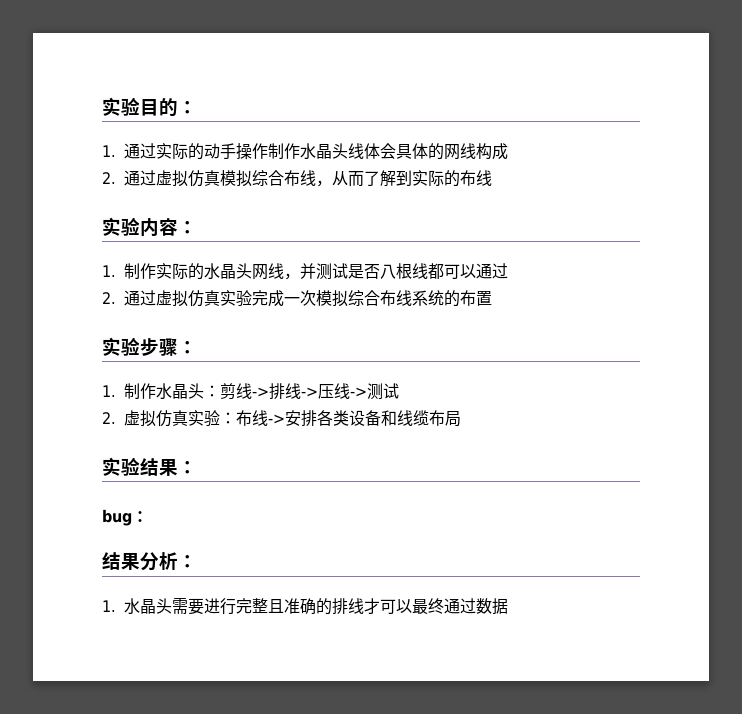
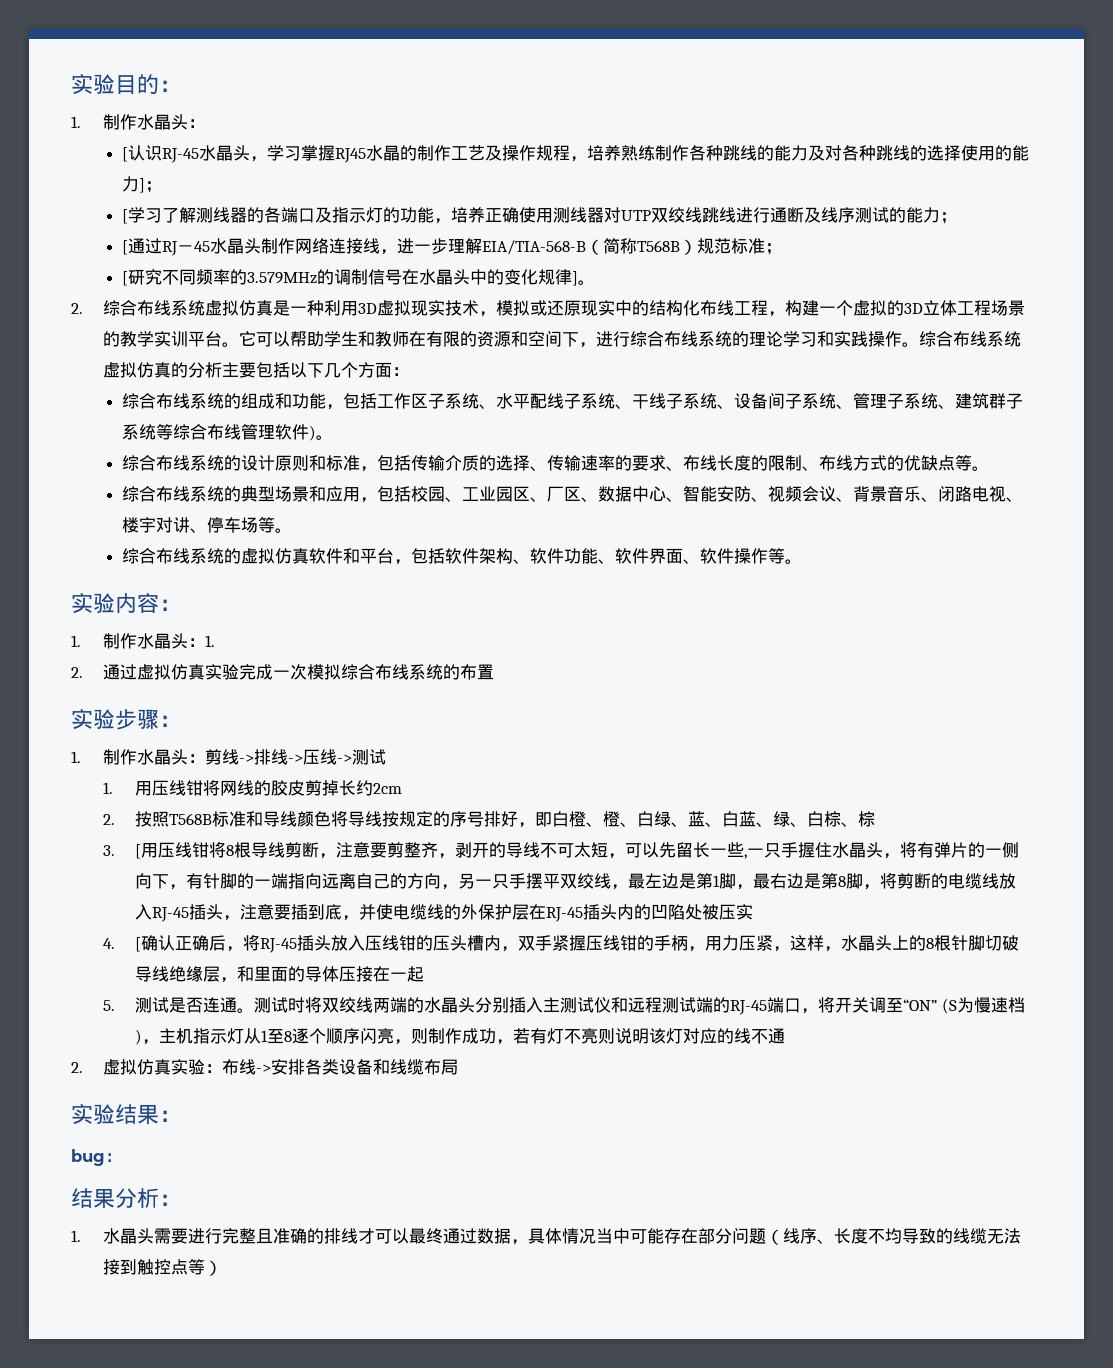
[124,143,508,160] [102,170,492,187] 通过实际的动手操作制作水晶头线体会具体的网线构成 // 2.通过虚拟仿真模拟综合布线，从而了解到实际的布线 -> [103,114,206,130] [121,145,1029,163] [121,176,162,193] [121,207,957,224] [121,238,782,256] [121,269,595,286] [71,300,1026,317] [103,331,1022,348] [103,362,410,378] [121,393,1023,410] [121,424,333,441] [121,455,989,472] [121,485,1023,503] [121,517,292,533] [121,548,802,565] 制作水晶头： // [认识RJ-45水晶头，学习掌握RJ45水晶的制作工艺及操作规程，培养熟练制作各种跳线的能力及对各种跳线的选择使用的能力]； // [学习了解测线器的各端口及指示灯的功能，培养正确使用测线器对UTP双绞线跳线进行通断及线序测试的能力； // [通过RJ－45水晶头制作网络连接线，进一步理解EIA/TIA-568-B（简称T568B）规范标准； // [研究不同频率的3.579MHz的调制信号在水晶头中的变化规律]。 // 2.综合布线系统虚拟仿真是一种利用3D虚拟现实技术，模拟或还原现实中的结构化布线工程，构建一个虚拟的3D立体工程场景的教学实训平台。它可以帮助学生和教师在有限的资源和空间下，进行综合布线系统的理论学习和实践操作。综合布线系统虚拟仿真的分析主要包括以下几个方面： // 综合布线系统的组成和功能，包括工作区子系统、水平配线子系统、干线子系统、设备间子系统、管理子系统、建筑群子系统等综合布线管理软件)。 // 综合布线系统的设计原则和标准，包括传输介质的选择、传输速率的要求、布线长度的限制、布线方式的优缺点等。 // 综合布线系统的典型场景和应用，包括校园、工业园区、厂区、数据中心、智能安防、视频会议、背景音乐、闭路电视、楼宇对讲、停车场等。 // 综合布线系统的虚拟仿真软件和平台，包括软件架构、软件功能、软件界面、软件操作等。
[156,263,508,280] 实际的水晶头网线，并测试是否八根线都可以通过 -> [137,633,216,649] 水晶头：1.
(399, 391) none -> [103,780,403,796] [103,811,876,828] [103,842,1020,859] [135,873,1017,890] [135,904,754,922] [103,935,1020,953] [135,966,425,983] [103,997,1026,1015] [135,1028,786,1045] // 1.用压线钳将网线的胶皮剪掉长约2cm // 2.按照T568B标准和导线颜色将导线按规定的序号排好，即白橙、橙、白绿、蓝、白蓝、绿、白棕、棕 // 3. [用压线钳将8根导线剪断，注意要剪整齐，剥开的导线不可太短，可以先留长一些,一只手握住水晶头，将有弹片的一侧向下，有针脚的一端指向远离自己的方向，另一只手摆平双绞线，最左边是第1脚，最右边是第8脚，将剪断的电缆线放入RJ-45插头，注意要插到底，并使电缆线的外保护层在RJ-45插头内的凹陷处被压实 // 4. [确认正确后，将RJ-45插头放入压线钳的压头槽内，双手紧握压线钳的手柄，用力压紧，这样，水晶头上的8根针脚切破导线绝缘层，和里面的导体压接在一起 // 5.测试是否连通。测试时将双绞线两端的水晶头分别插入主测试仪和远程测试端的RJ-45端口，将开关调至“ON” (S为慢速档)，主机指示灯从1至8逐个顺序闪亮，则制作成功，若有灯不亮则说明该灯对应的线不通
(508, 606) none -> [511,1228,1022,1245] [103,1259,223,1276] ，具体情况当中可能存在部分问题（线序、长度不均导致的线缆无法接到触控点等）

